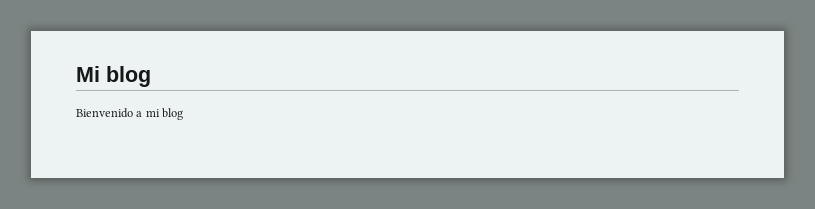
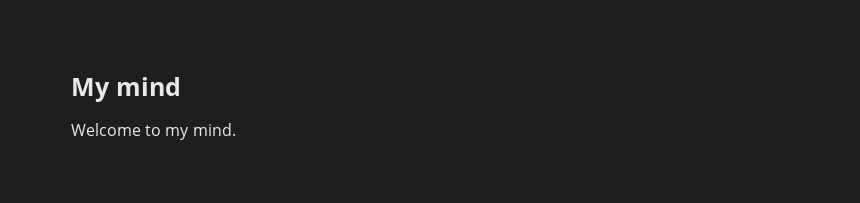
[76,66,151,87] [76,108,184,120] Mi blog // Bienvenido a mi blog -> [71,77,181,102] [71,123,236,140] My mind // Welcome to my mind.

